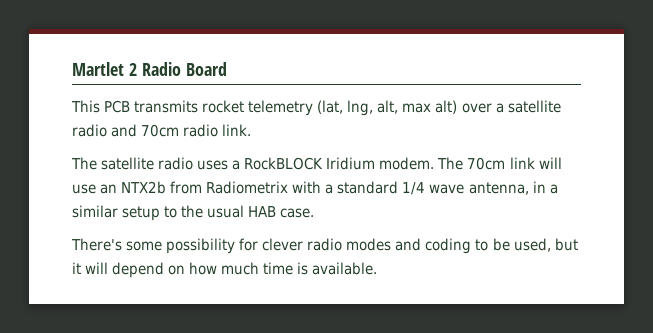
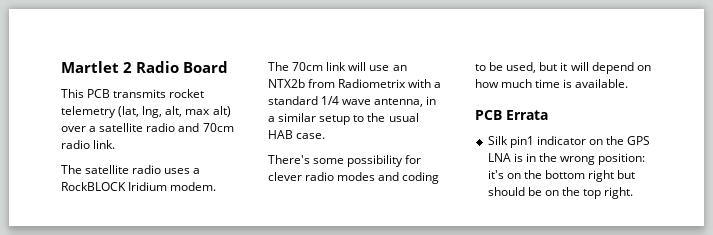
(378, 268) none -> [475,110,548,120] [487,136,651,148] [487,153,646,165] [487,170,636,182] [487,187,634,199] // PCB Errata // Silk pin1 indicator on the GPS LNA is in the wrong position: it's on the bottom right but should be on the top right.

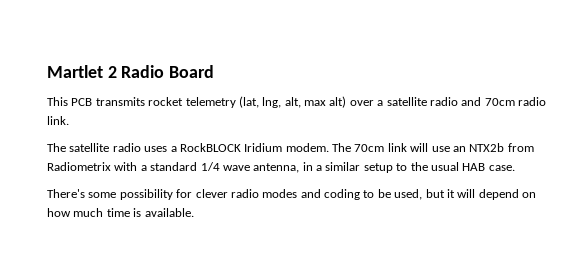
[475,110,548,120] [487,136,651,148] [487,153,646,165] [487,170,636,182] [487,187,634,199] // PCB Errata // Silk pin1 indicator on the GPS LNA is in the wrong position: it's on the bottom right but should be on the top right. -> (194, 212) none

